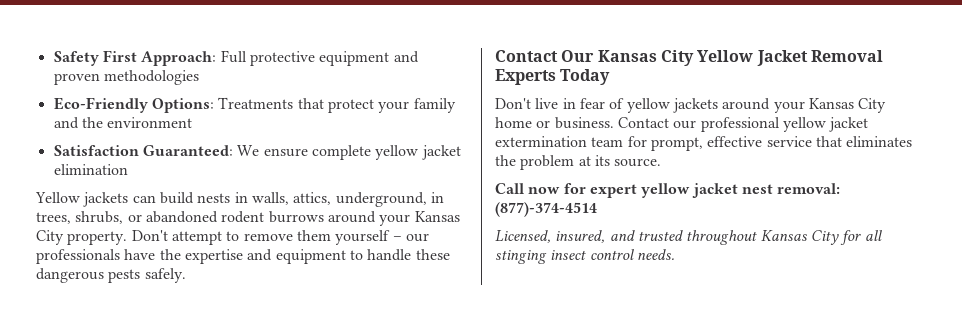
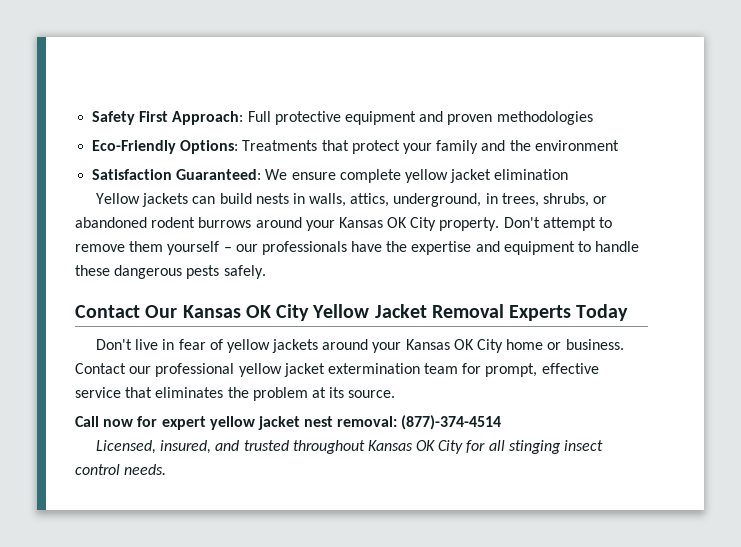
(460, 216) none -> [387,217,408,228] OK
(657, 56) none -> [245,305,271,318] OK
(854, 103) none -> [453,339,474,350] OK
(808, 235) none -> [416,440,436,451] OK

